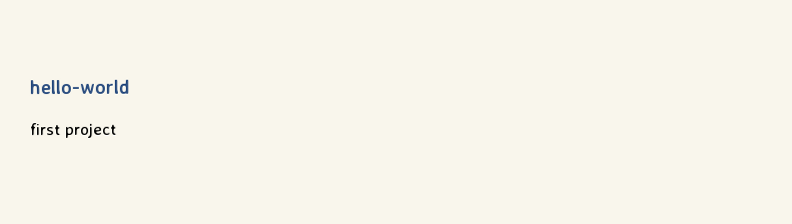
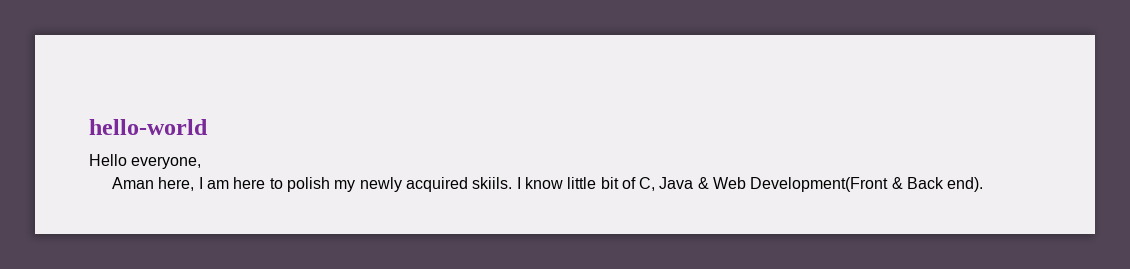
[30,122,117,138] first project -> [89,154,202,169] [112,177,984,192] Hello everyone, // Aman here, I am here to polish my newly acquired skiils. I know little bit of C, Java & Web Development(Front & Back end).

